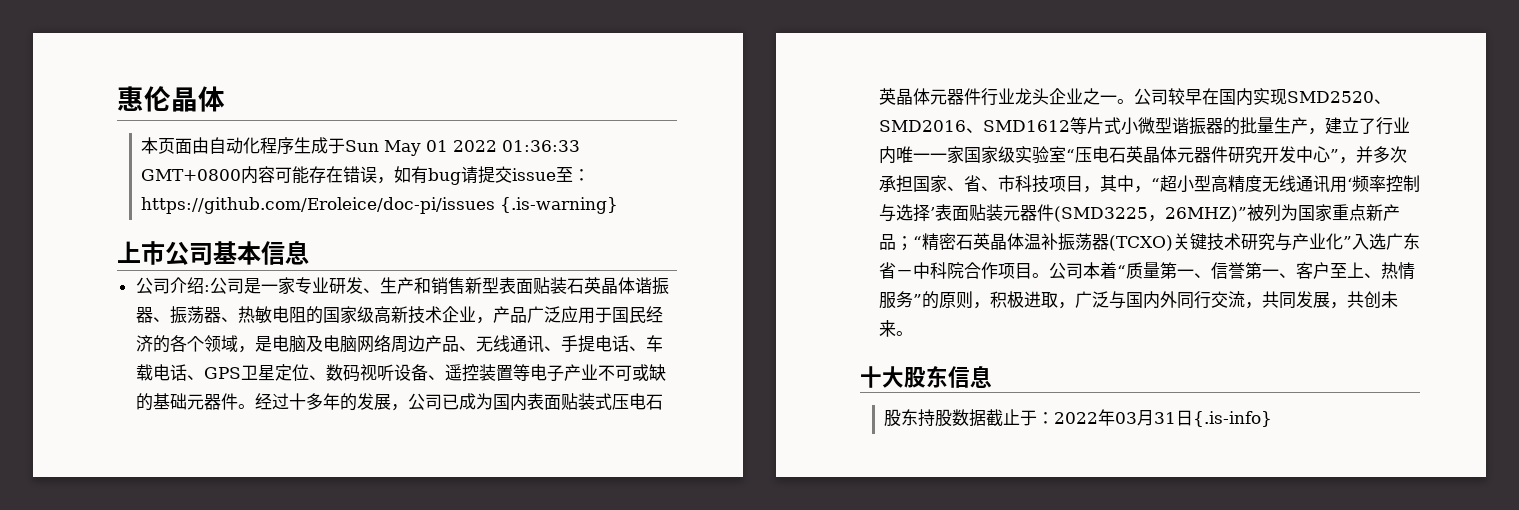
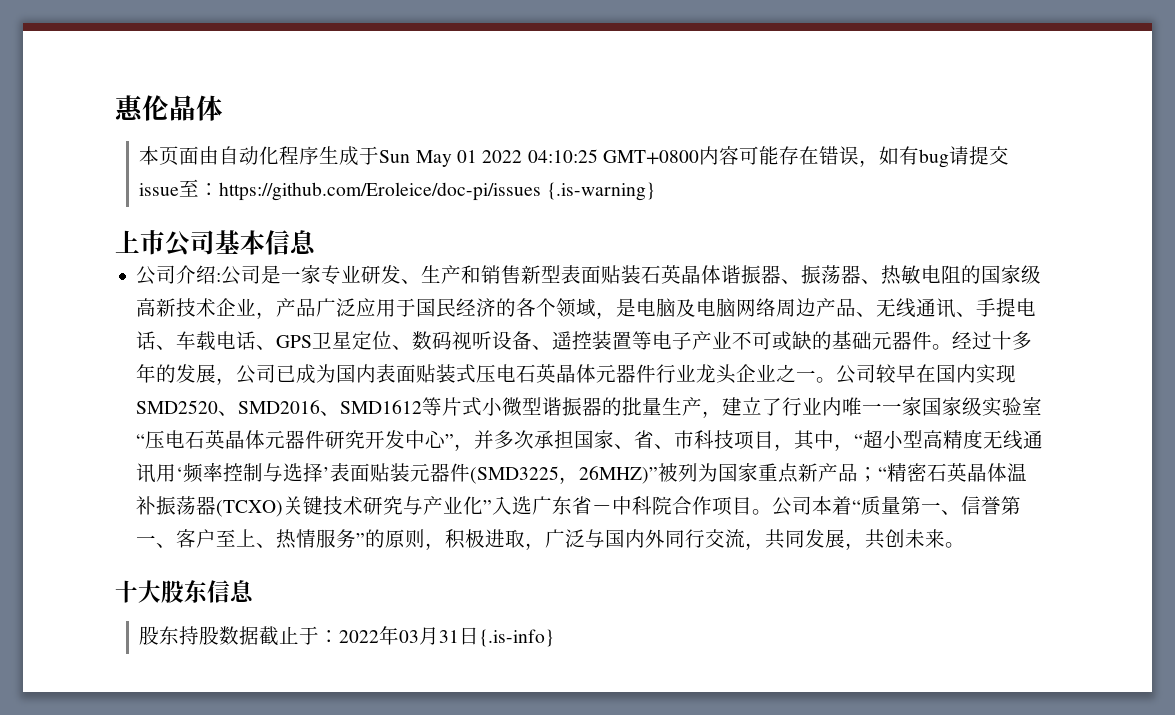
[502,140,581,152] 01:36:33 -> [527,149,598,163] 04:10:25

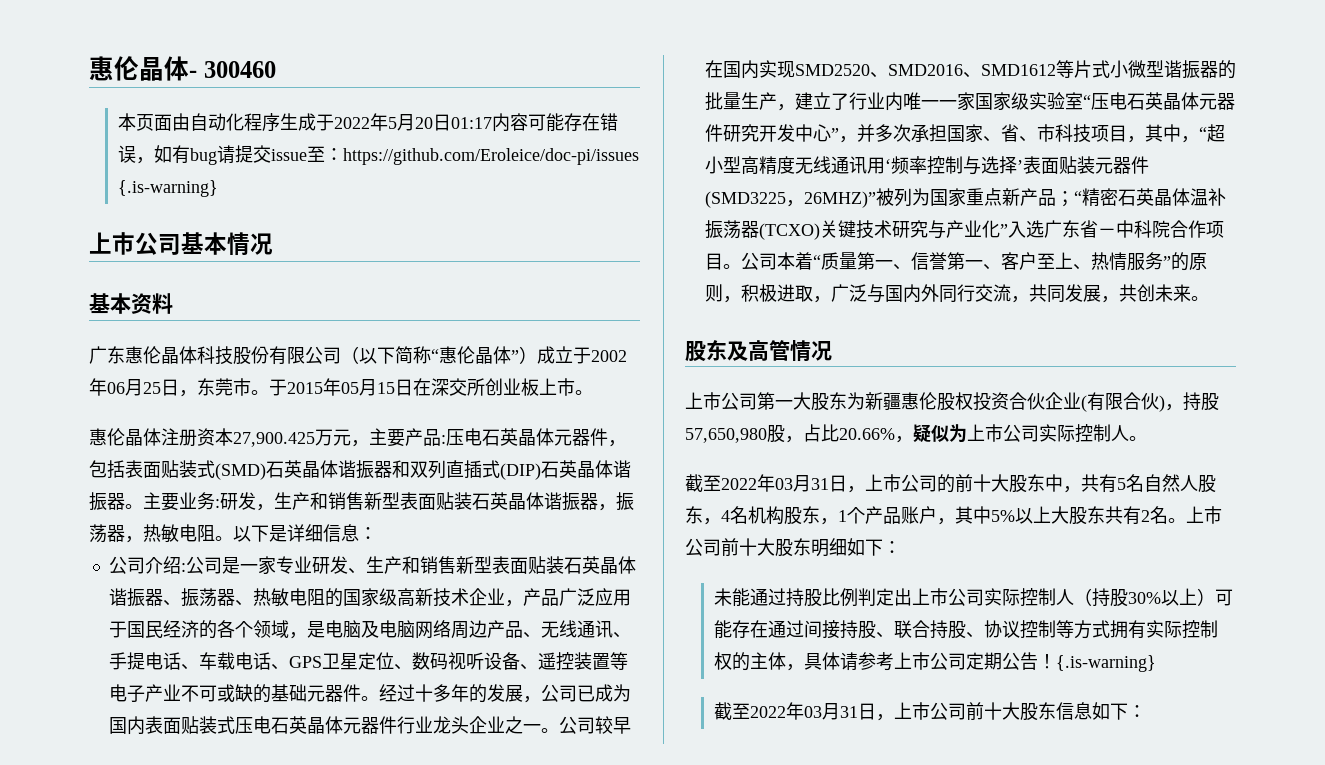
[115,95,223,121] 惠伦晶体 -> [89,56,276,81] 惠伦晶体- 300460
[379,149,699,167] Sun May 01 2022 04:10:25 GMT+0800 -> [334,113,493,131] 2022年5月20日01:17
[265,230,316,255] 信息 -> [227,232,273,256] [89,293,173,314] [89,346,627,365] [89,378,593,397] [89,428,626,447] [89,460,631,480] [89,492,634,511] [89,524,377,543] 情况 // 基本资料 // 广东惠伦晶体科技股份有限公司（以下简称“惠伦晶体”）成立于2002年06月25日，东莞市。于2015年05月15日在深交所创业板上市。 // 惠伦晶体注册资本27,900.425万元，主要产品:压电石英晶体元器件，包括表面贴装式(SMD)石英晶体谐振器和双列直插式(DIP)石英晶体谐振器。主要业务:研发，生产和销售新型表面贴装石英晶体谐振器，振荡器，热敏电阻。以下是详细信息：
[115,580,254,603] [139,626,555,647] 十大股东信息 // 股东持股数据截止于：2022年03月31日{.is-info} -> [685,339,832,362] [685,392,1219,412] [685,424,1147,443] [685,474,1216,493] [685,506,1222,525] [685,538,901,557] [714,588,1234,607] [714,620,1219,639] [714,652,1157,672] [714,702,1147,721] 股东及高管情况 // 上市公司第一大股东为新疆惠伦股权投资合伙企业(有限合伙)，持股57,650,980股，占比20.66%，疑似为上市公司实际控制人。 // 截至2022年03月31日，上市公司的前十大股东中，共有5名自然人股东，4名机构股东，1个产品账户，其中5%以上大股东共有2名。上市公司前十大股东明细如下： // 未能通过持股比例判定出上市公司实际控制人（持股30%以上）可能存在通过间接持股、联合持股、协议控制等方式拥有实际控制权的主体，具体请参考上市公司定期公告！{.is-warning} // 截至2022年03月31日，上市公司前十大股东信息如下：

